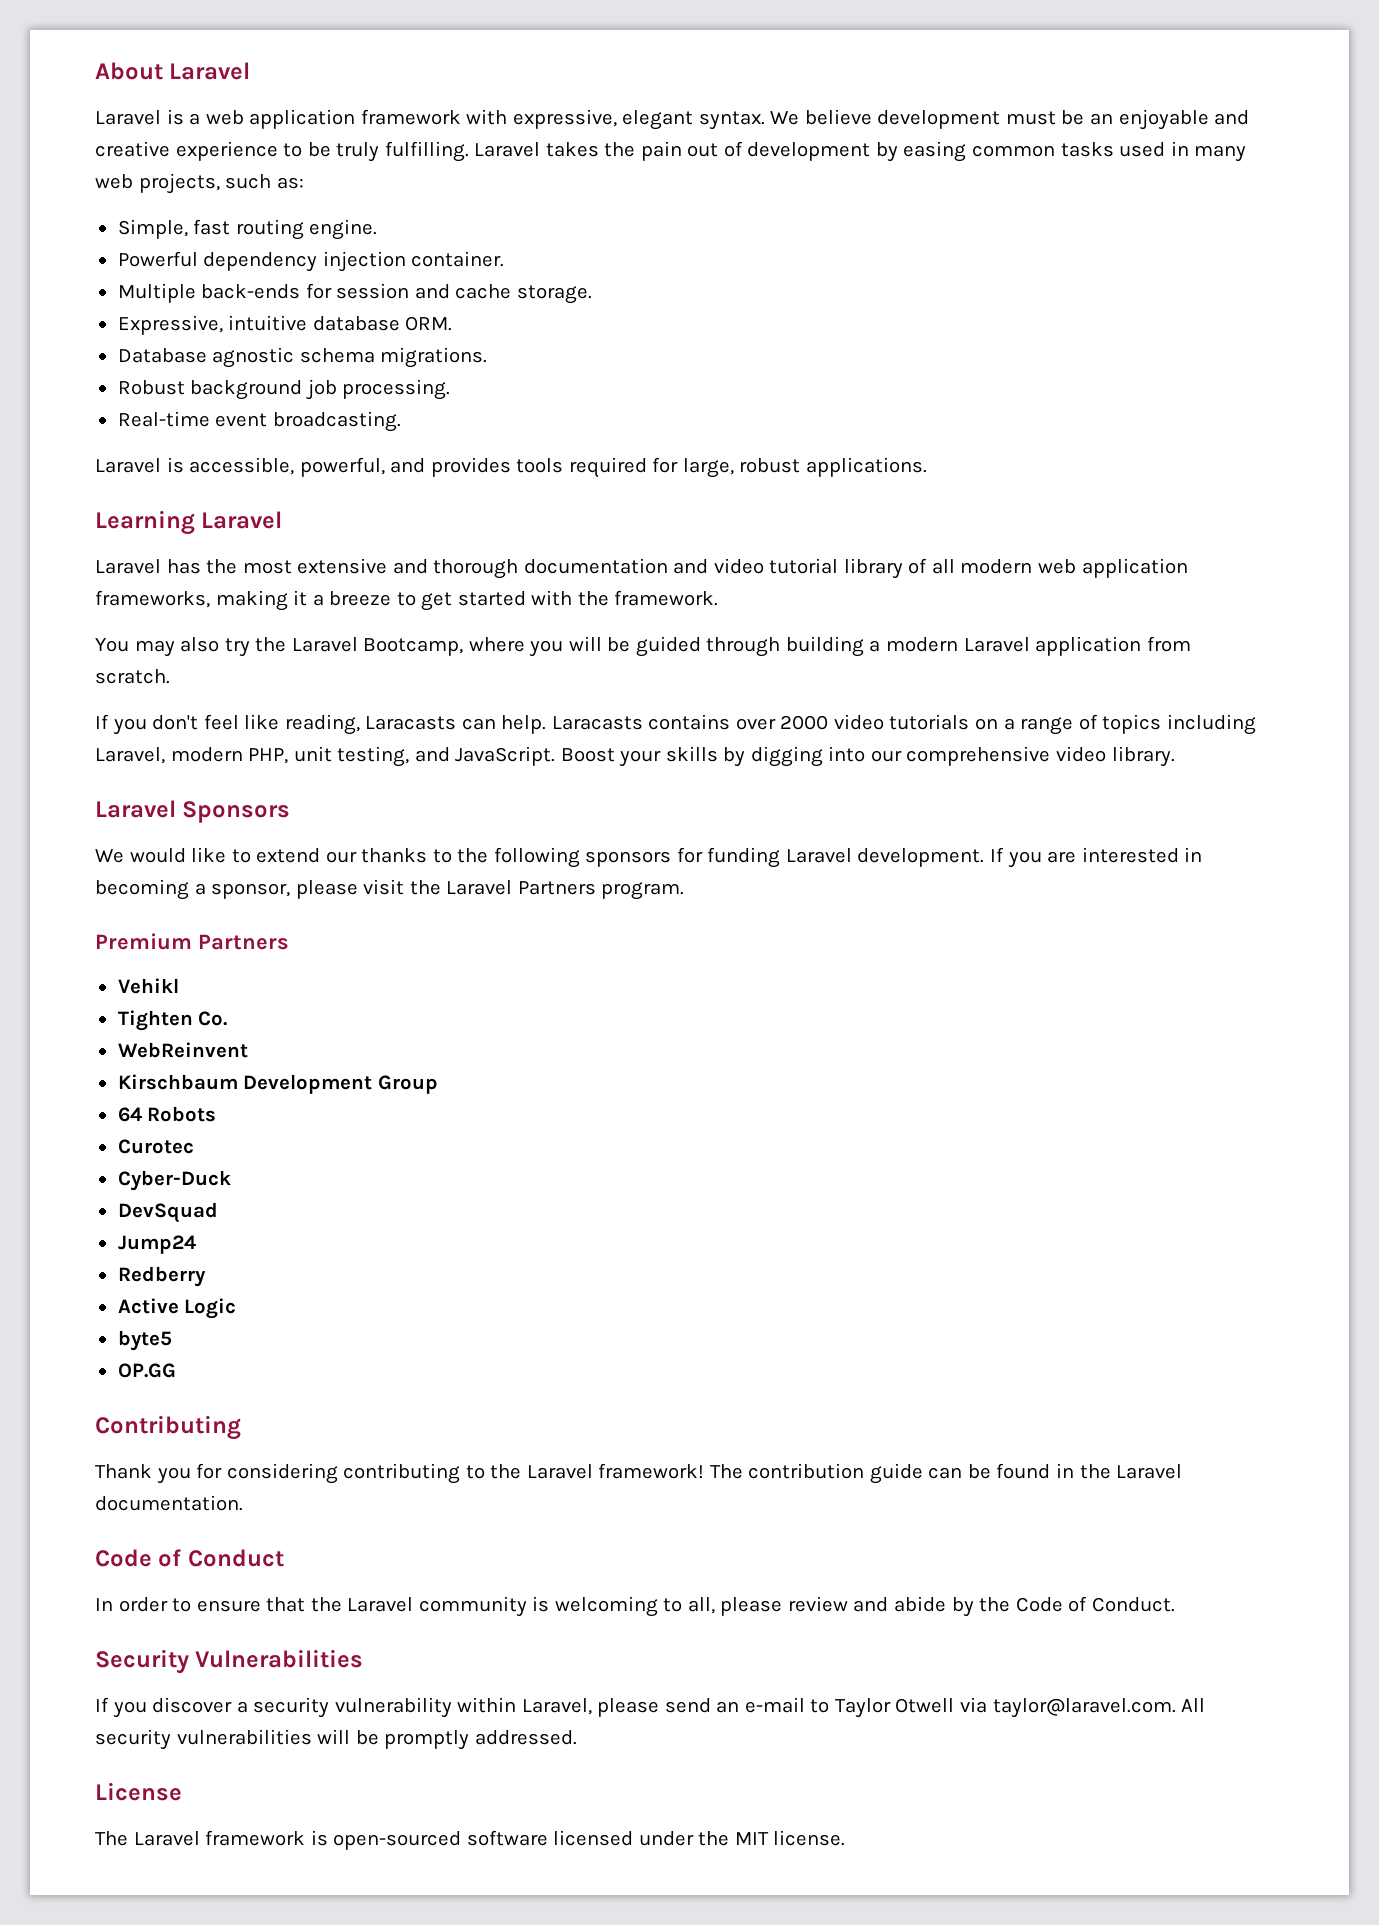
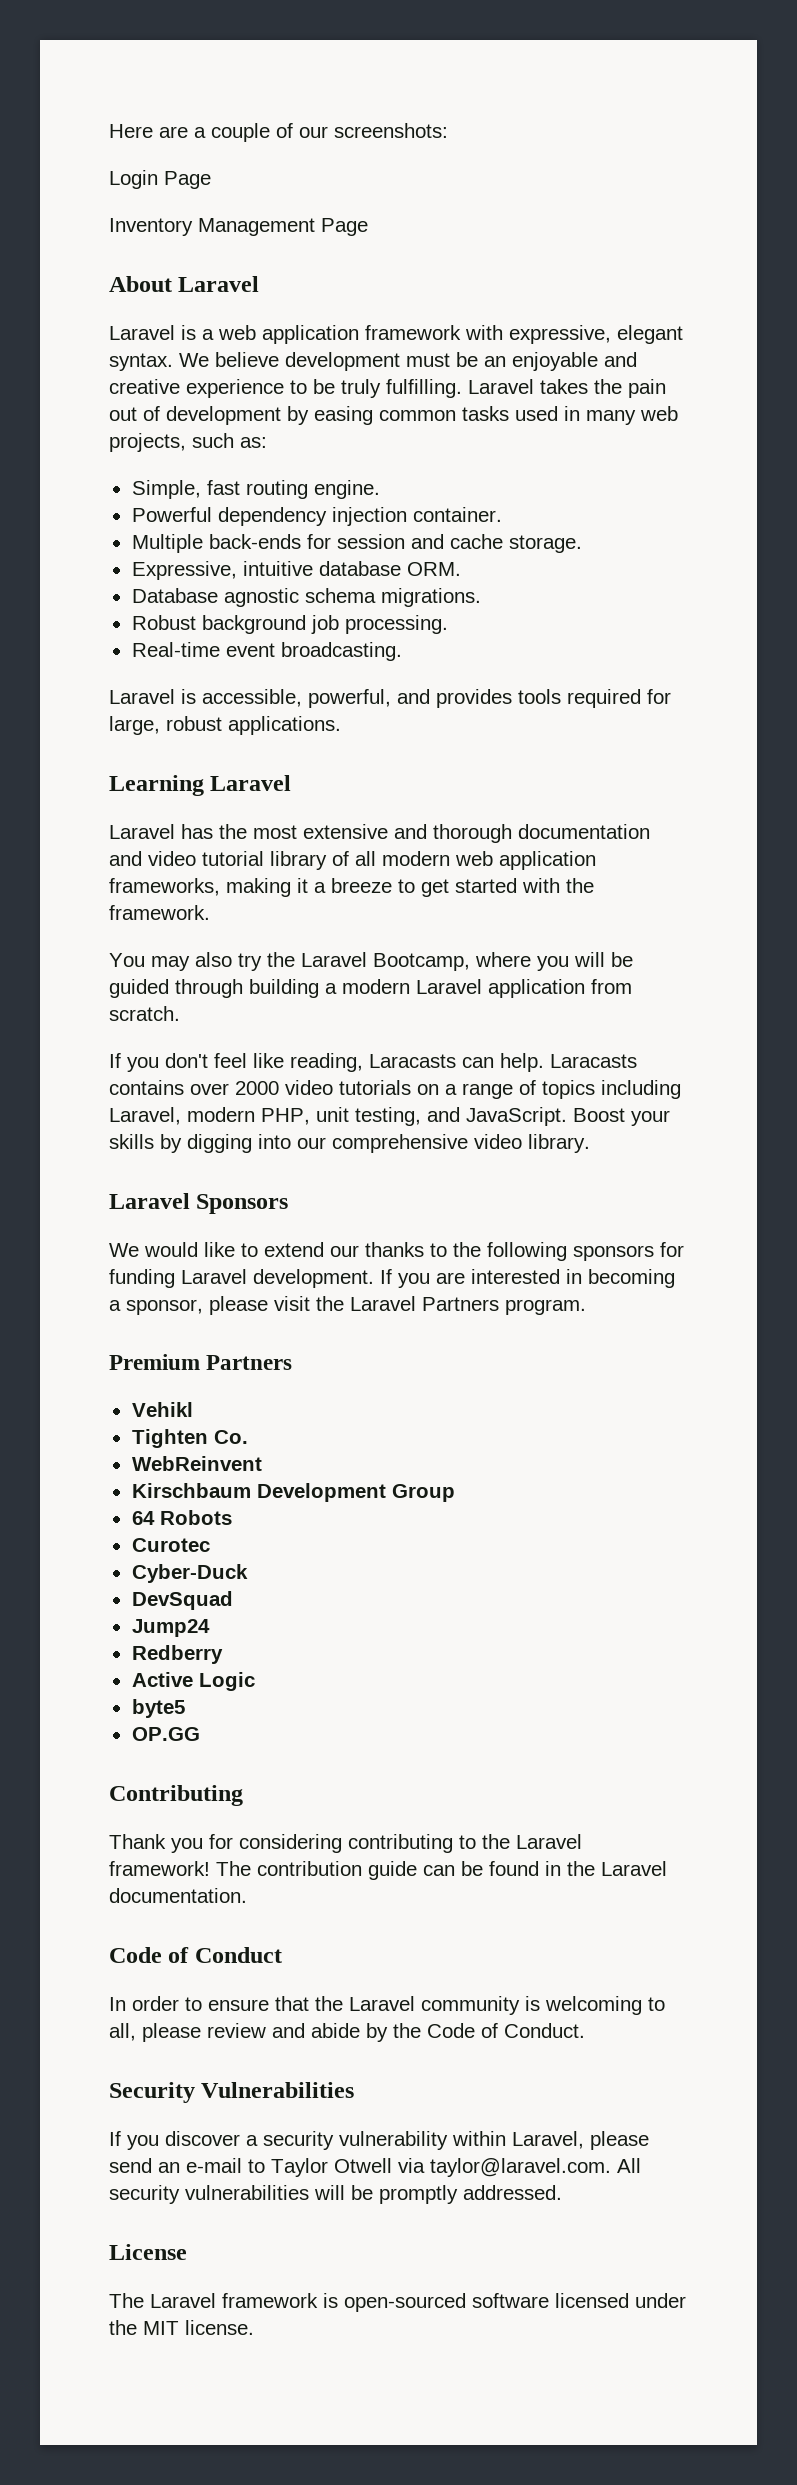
(95, 71) none -> [109,123,448,142] [109,170,211,189] [109,218,368,236] Here are a couple of our screenshots: // Login Page // Inventory Management Page //

